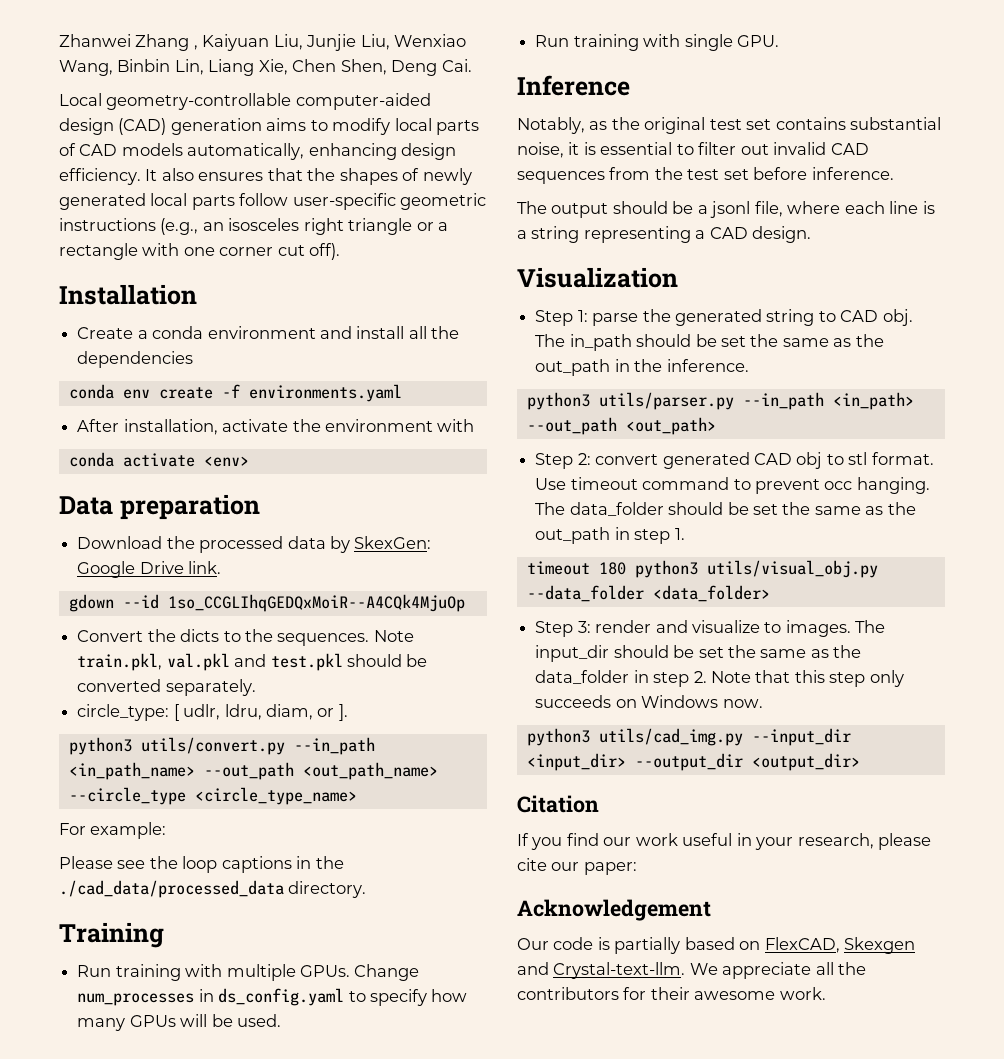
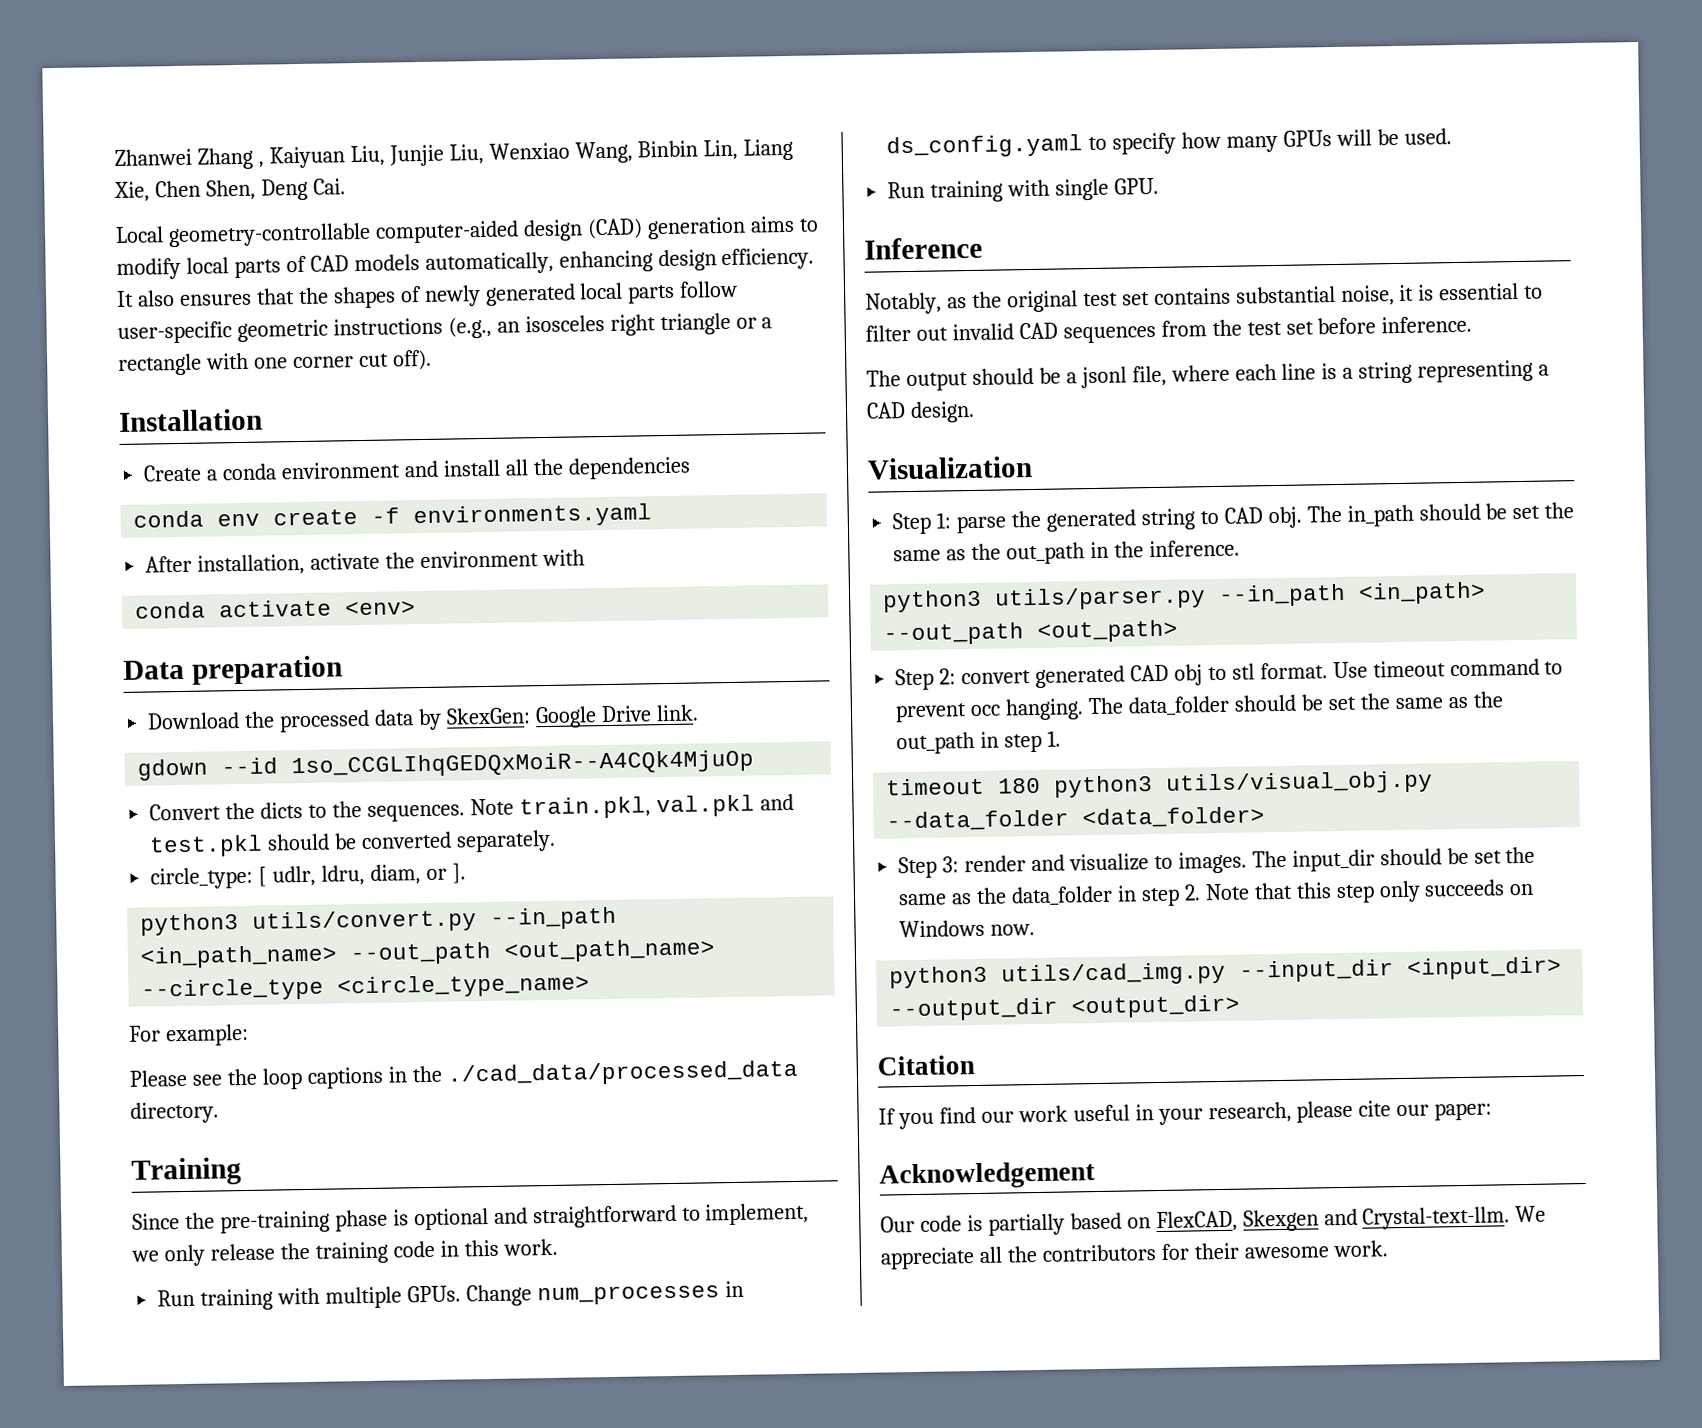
(164, 935) none -> [132,1202,810,1234] [131,1238,558,1267] // Since the pre-training phase is optional and straightforward to implement, we only release the training code in this work.

